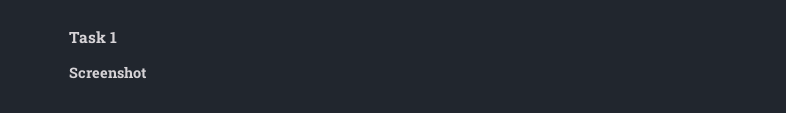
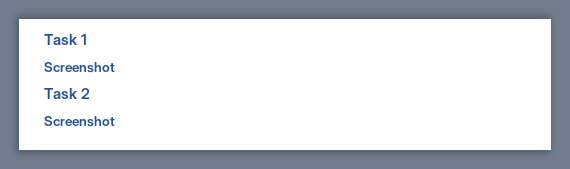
(147, 72) none -> [44,88,91,99] [44,116,115,127] // Task 2 // Screenshot

